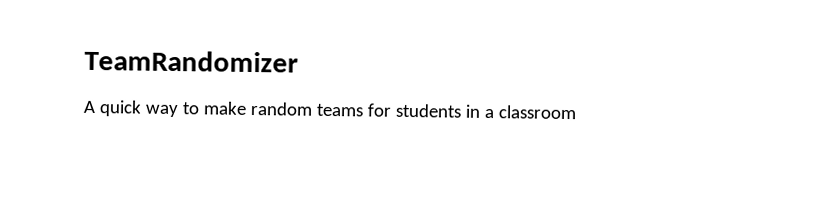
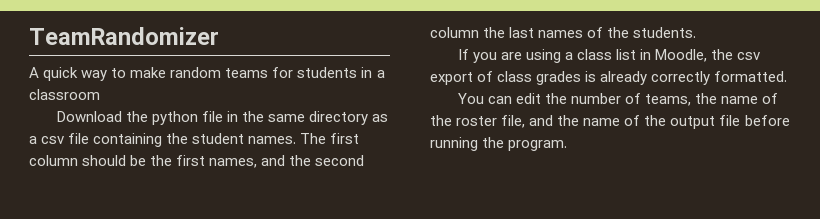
(577, 112) none -> [56,111,389,125] [29,133,360,147] [29,155,365,168] [430,27,697,38] [457,49,761,63] [430,71,788,85] [457,93,779,106] [430,115,790,129] [430,137,568,151] // Download the python file in the same directory as a csv file containing the student names. The first column should be the first names, and the second column the last names of the students. // If you are using a class list in Moodle, the csv export of class grades is already correctly formatted. // You can edit the number of teams, the name of the roster file, and the name of the output file before running the program.

